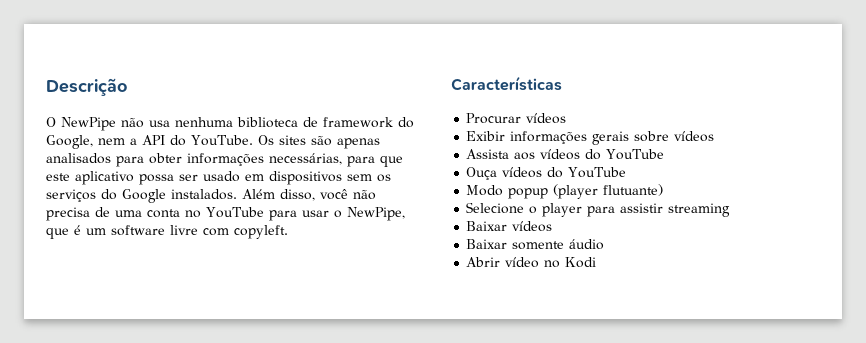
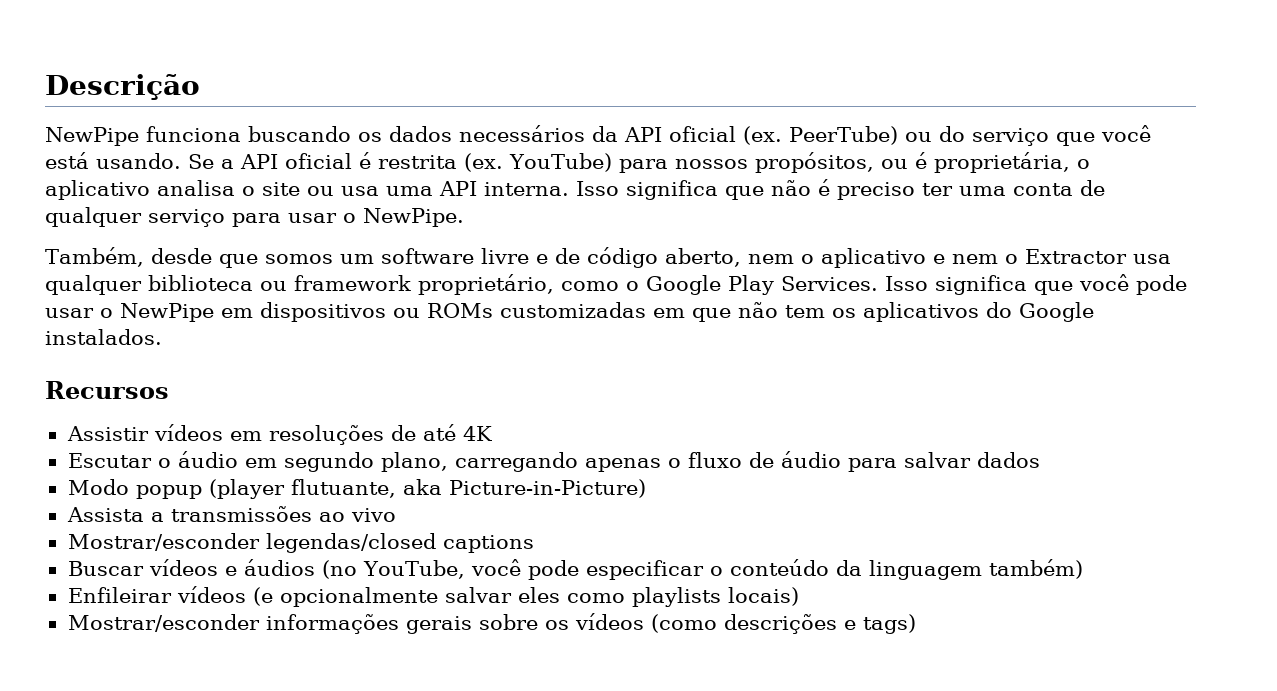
[46,117,414,131] [46,135,380,149] [46,153,403,167] [46,171,391,185] [46,189,376,203] [46,207,405,221] [46,225,288,239] [451,76,562,91] [466,113,567,124] [466,131,715,145] [466,149,665,160] [466,167,627,180] [466,184,664,199] [466,202,731,217] [466,221,553,232] [466,239,605,250] [466,257,597,268] O NewPipe não usa nenhuma biblioteca de framework do Google, nem a API do YouTube. Os sites são apenas analisados para obter informações necessárias, para que este aplicativo possa ser usado em dispositivos sem os serviços do Google instalados. Além disso, você não precisa de uma conta no YouTube para usar o NewPipe, que é um software livre com copyleft. // Características // Procurar vídeos // Exibir informações gerais sobre vídeos // Assista aos vídeos do YouTube // Ouça vídeos do YouTube // Modo popup (player flutuante) // Selecione o player para assistir streaming // Baixar vídeos // Baixar somente áudio // Abrir vídeo no Kodi -> [45,125,1151,146] [45,152,1090,173] [45,179,1105,200] [45,207,464,227] [45,247,1171,268] [45,274,1187,295] [45,302,1094,322] [45,329,162,345] [45,381,169,399] [66,424,492,445] [67,451,1040,472] [67,479,646,499] [66,506,396,522] [67,533,534,553] [67,559,1083,580] [67,586,799,607] [67,613,916,634] NewPipe funciona buscando os dados necessários da API oficial (ex. PeerTube) ou do serviço que você está usando. Se a API oficial é restrita (ex. YouTube) para nossos propósitos, ou é proprietária, o aplicativo analisa o site ou usa uma API interna. Isso significa que não é preciso ter uma conta de qualquer serviço para usar o NewPipe. // Também, desde que somos um software livre e de código aberto, nem o aplicativo e nem o Extractor usa qualquer biblioteca ou framework proprietário, como o Google Play Services. Isso significa que você pode usar o NewPipe em dispositivos ou ROMs customizadas em que não tem os aplicativos do Google instalados. // Recursos // Assistir vídeos em resoluções de até 4K // Escutar o áudio em segundo plano, carregando apenas o fluxo de áudio para salvar dados // Modo popup (player flutuante, aka Picture-in-Picture) // Assista a transmissões ao vivo // Mostrar/esconder legendas/closed captions // Buscar vídeos e áudios (no YouTube, você pode especificar o conteúdo da linguagem também) // Enfileirar vídeos (e opcionalmente salvar eles como playlists locais) // Mostrar/esconder informações gerais sobre os vídeos (como descrições e tags)

